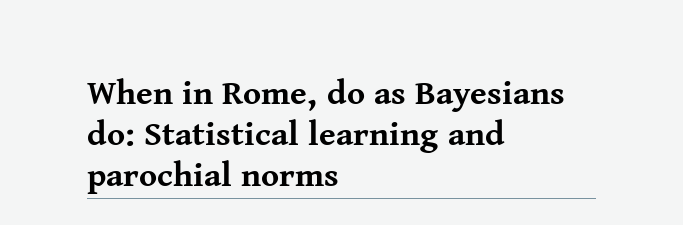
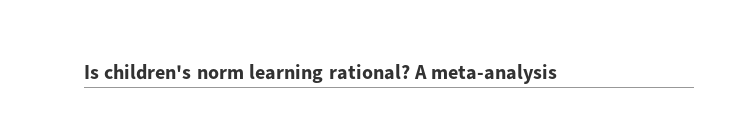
[87,78,565,112] [87,119,505,153] [87,160,340,194] When in Rome, do as Bayesians do: Statistical learning and parochial norms -> [84,64,558,84] Is children's norm learning rational? A meta-analysis

